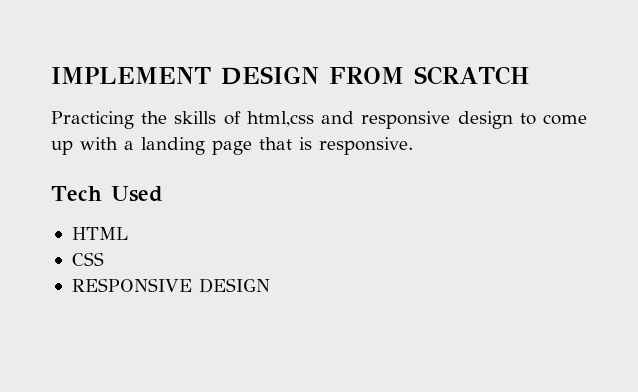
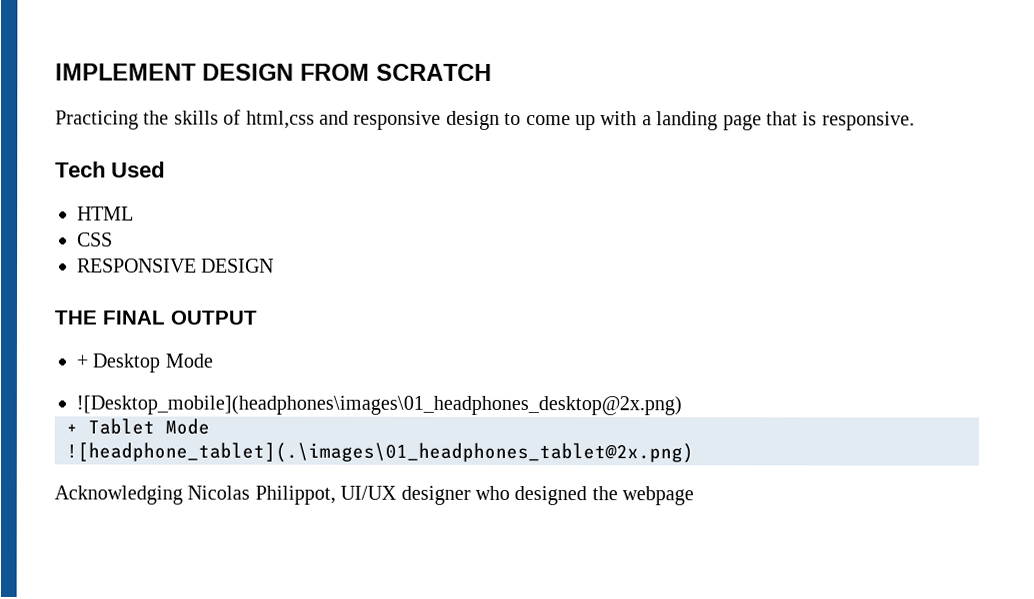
(270, 285) none -> [54,310,257,325] [76,353,213,373] [76,395,682,416] [66,418,210,435] [66,442,694,464] [54,485,695,506] // THE FINAL OUTPUT // + Desktop Mode // ![Desktop_mobile](headphones\images\01_headphones_desktop@2x.png) // + Tablet Mode // ![headphone_tablet](.\images\01_headphones_tablet@2x.png) // Acknowledging Nicolas Philippot, UI/UX designer who designed the webpage

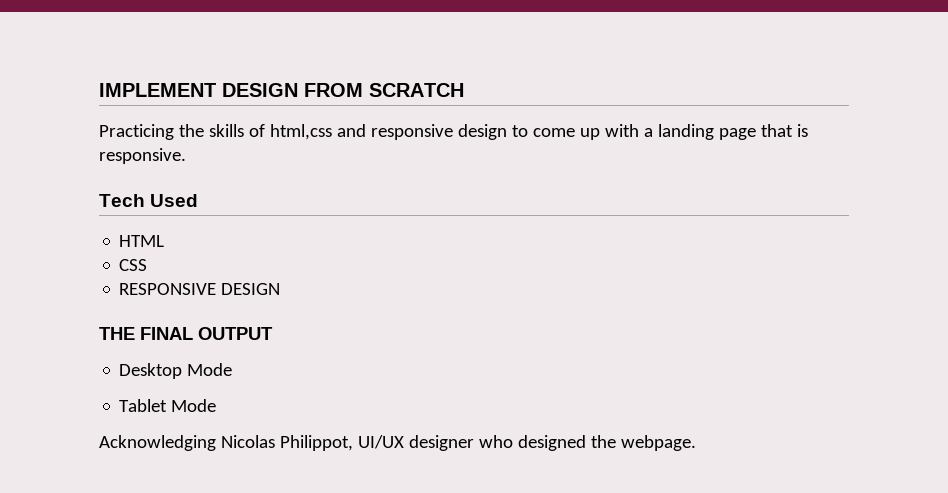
[76,354,88,368] + -> (273, 333) none
[76,395,682,416] [66,423,78,434] ![Desktop_mobile](headphones\images\01_headphones_desktop@2x.png) // + -> (233, 369) none
[66,442,694,464] // ![headphone_tablet](.\images\01_headphones_tablet@2x.png) -> (217, 405) none
[622,486,695,506] webpage -> [620,435,696,451] webpage.

